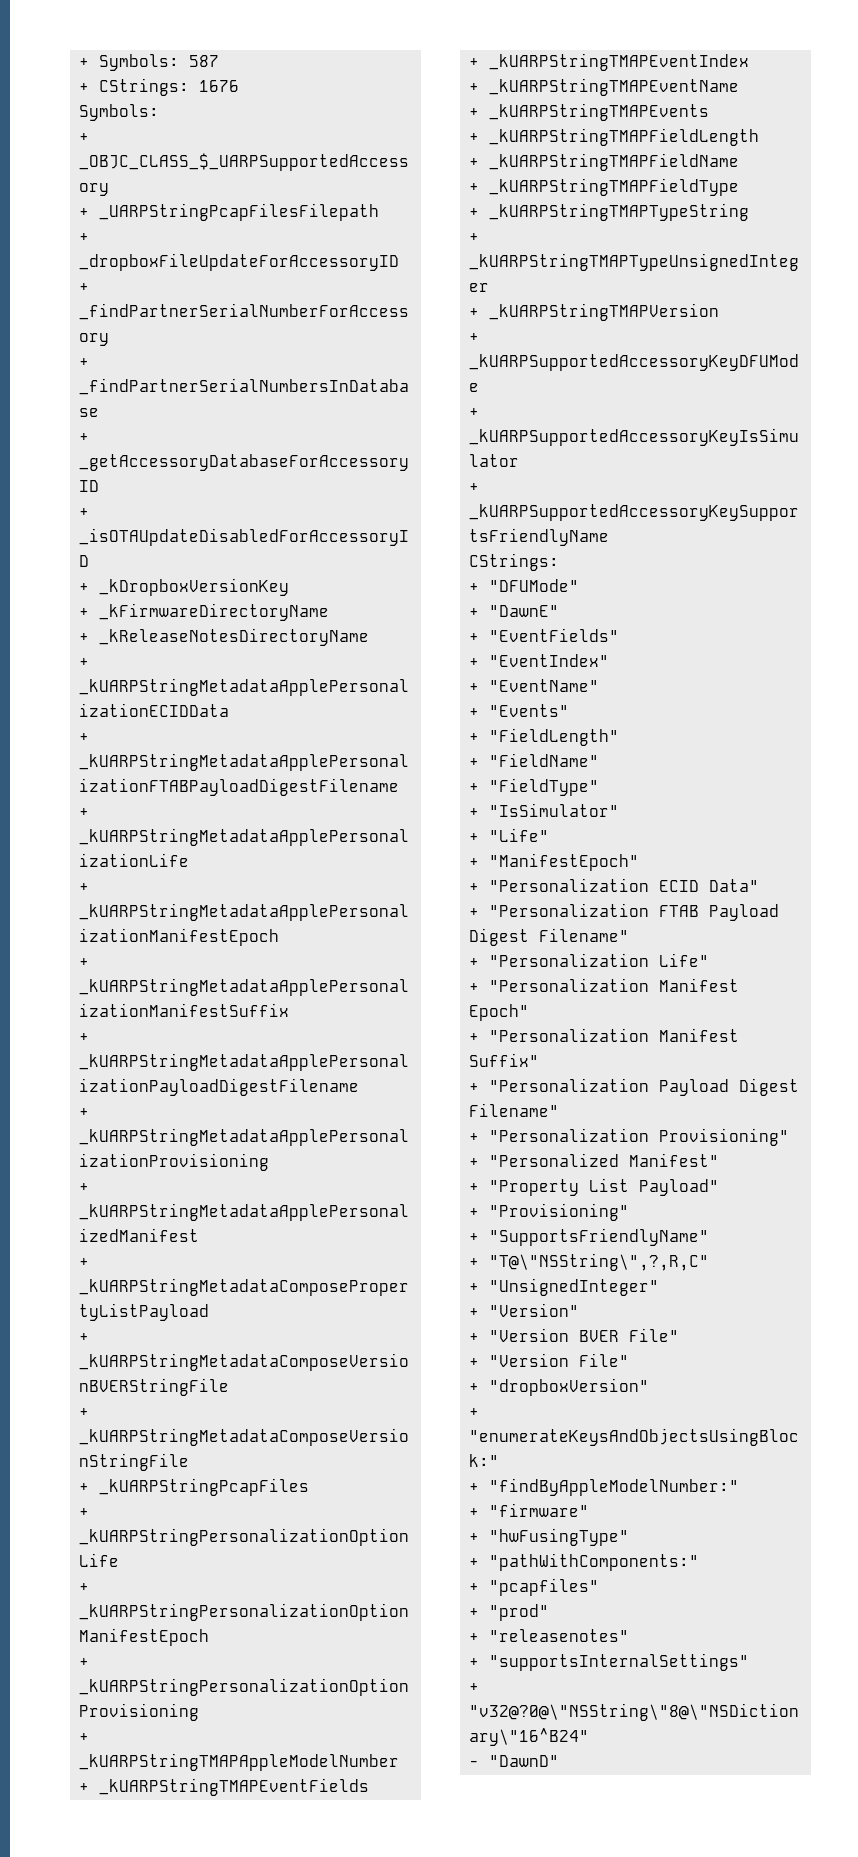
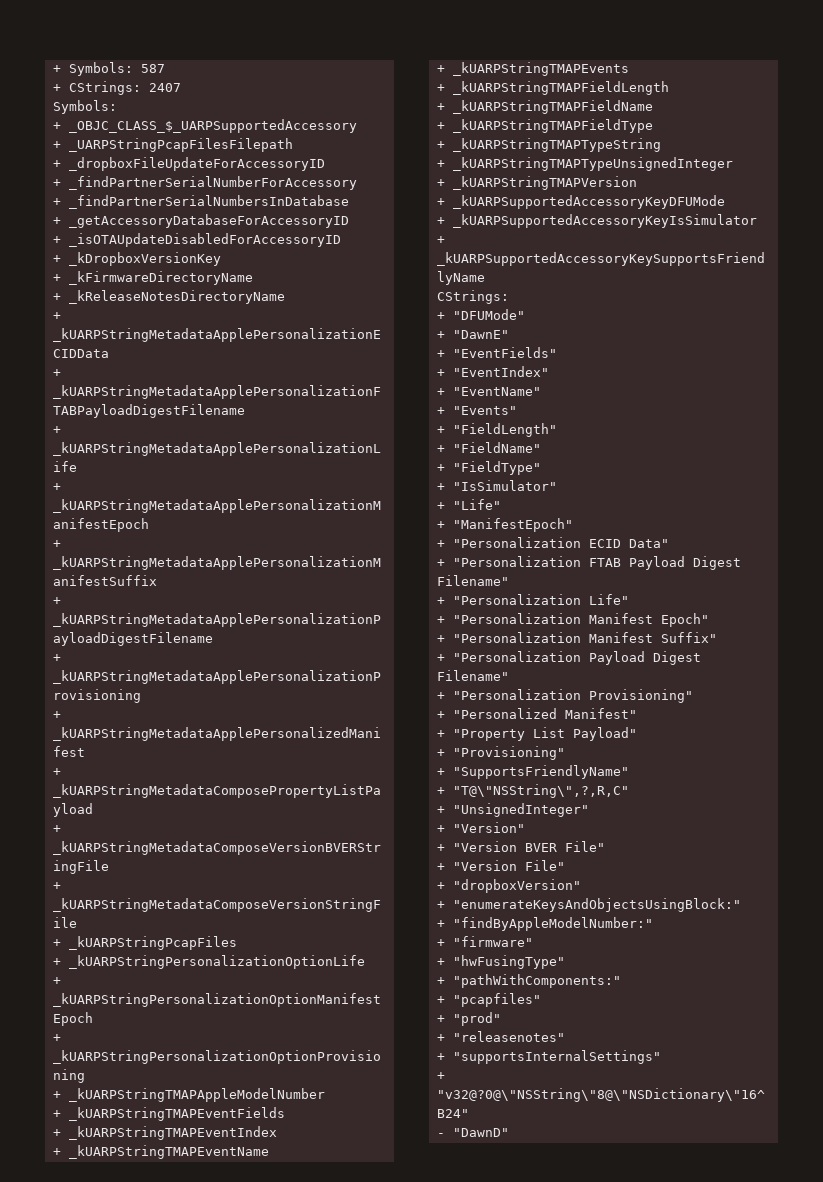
[199,80,240,92] 1676 -> [149,83,182,92] 2407

